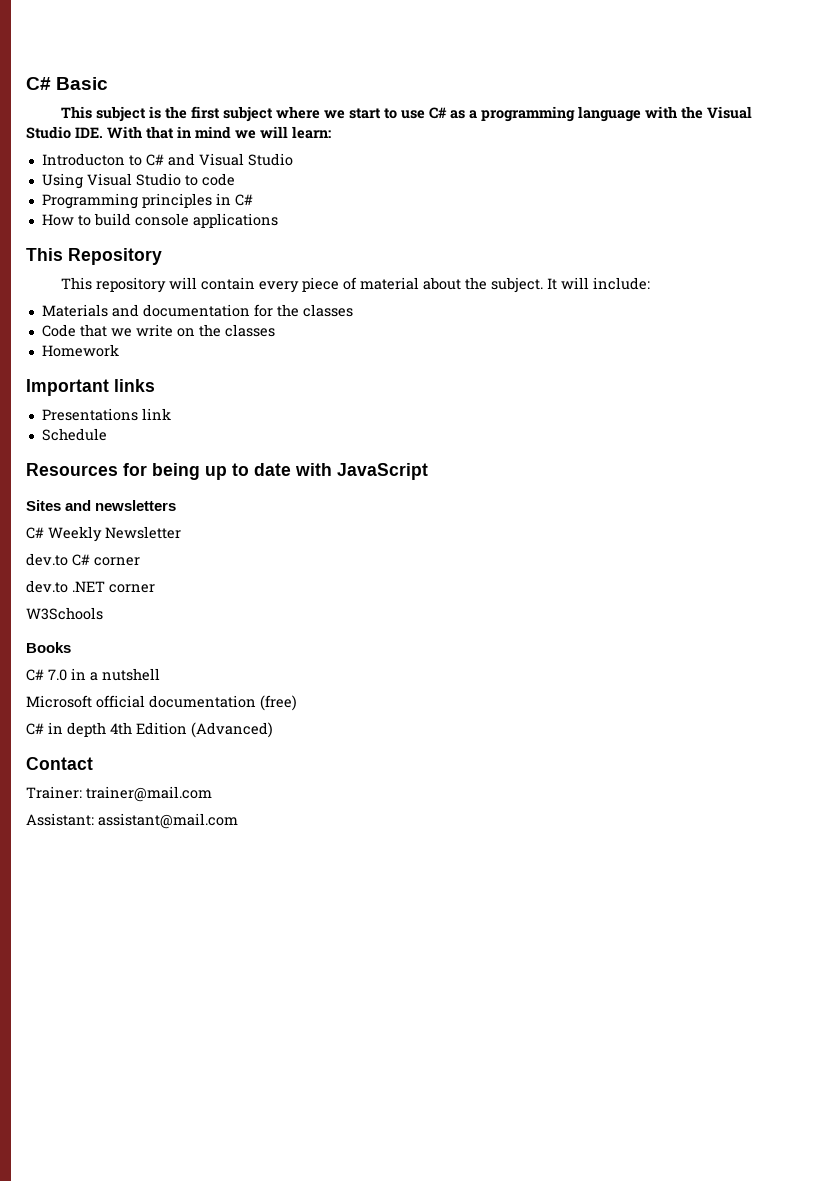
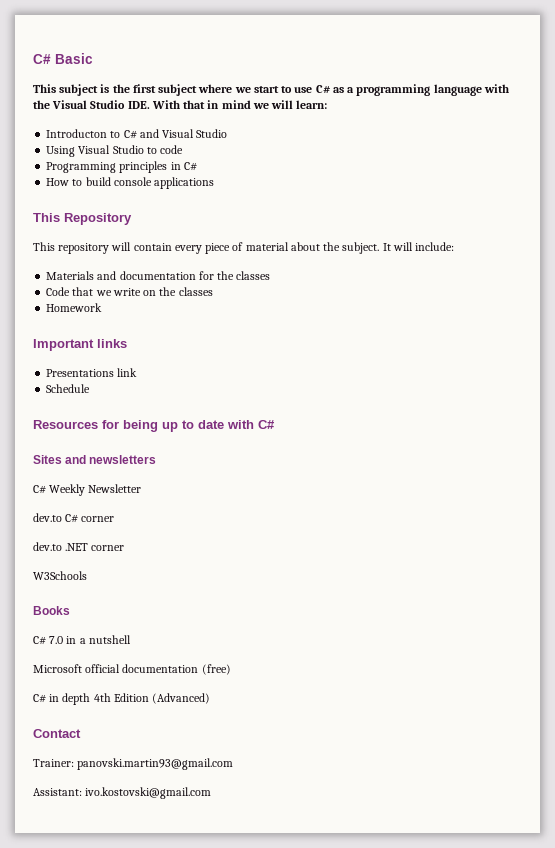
[337,463,428,480] JavaScript -> [258,420,275,429] C#
[86,786,212,802] trainer@mail.com -> [77,758,234,770] panovski.martin93@gmail.com
[98,813,238,829] assistant@mail.com -> [85,787,212,799] ivo.kostovski@gmail.com

